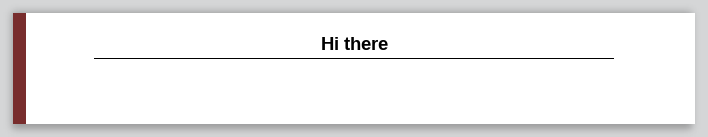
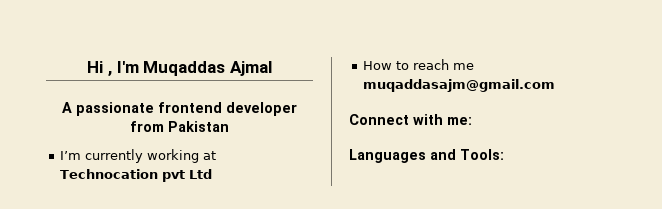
[343,37,388,50] there -> [107,61,272,76] [62,102,297,116] [130,121,229,132] [60,149,217,163] [60,169,213,182] [363,59,475,70] [363,79,556,92] [349,114,472,125] [349,149,504,163] , I'm Muqaddas Ajmal // A passionate frontend developer from Pakistan // I’m currently working at Technocation pvt Ltd // How to reach me muqaddasajm@gmail.com // Connect with me: // Languages and Tools:

